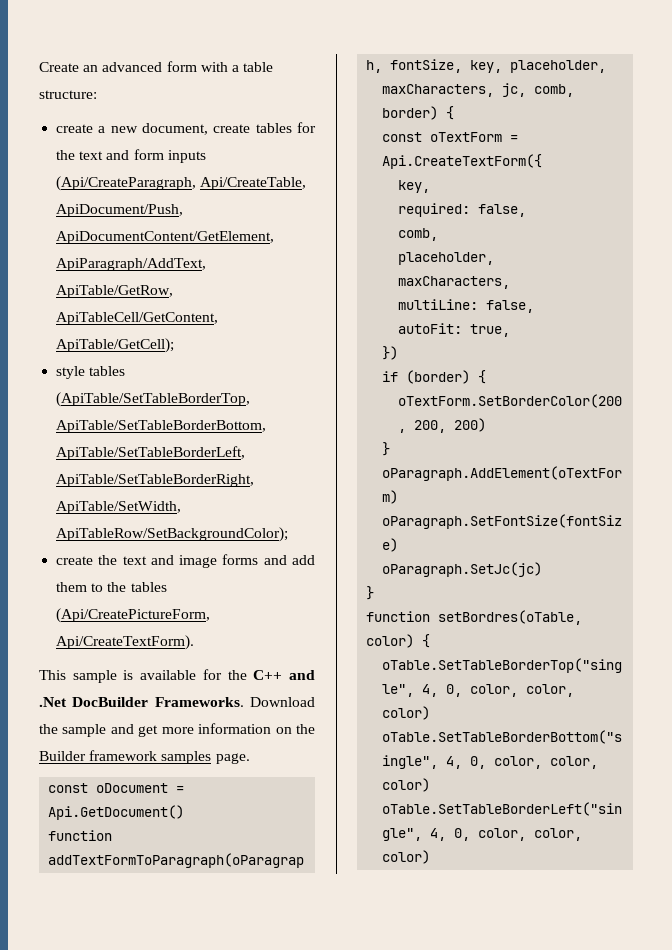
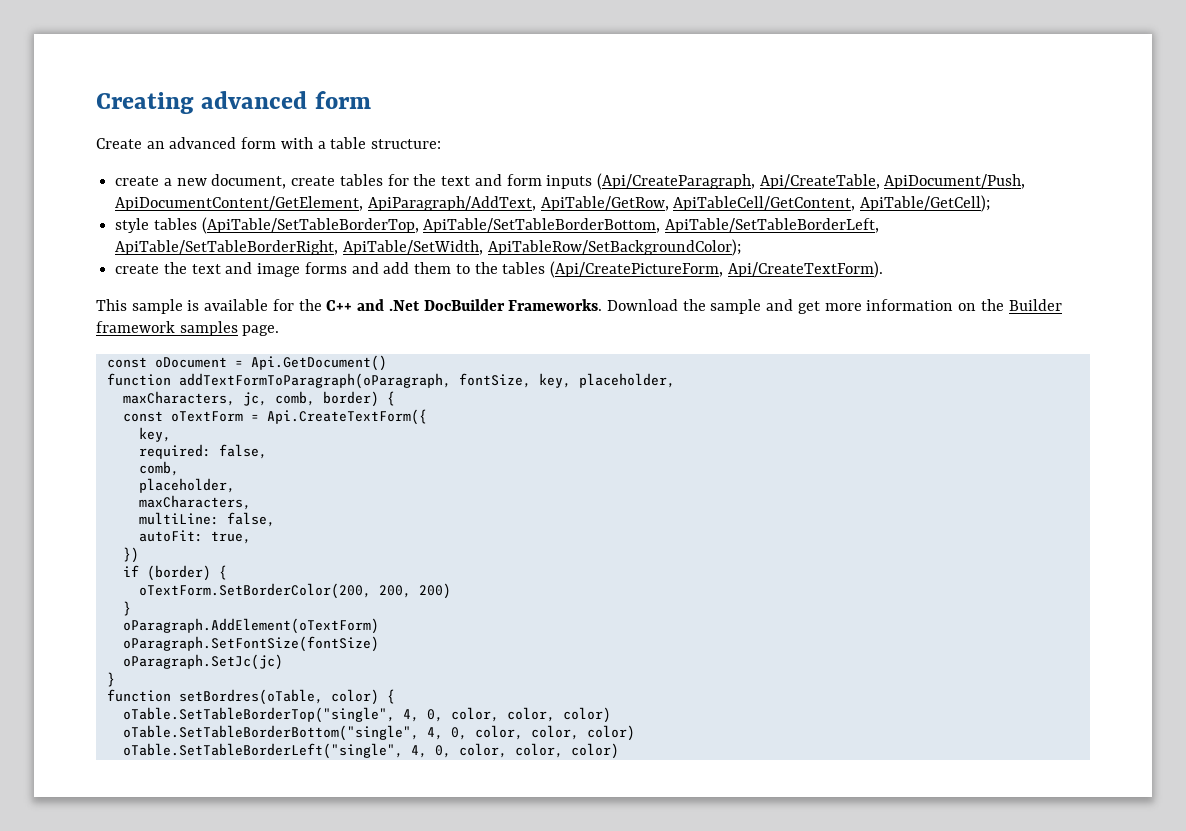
(39, 67) none -> [96,91,371,114] Creating advanced form //

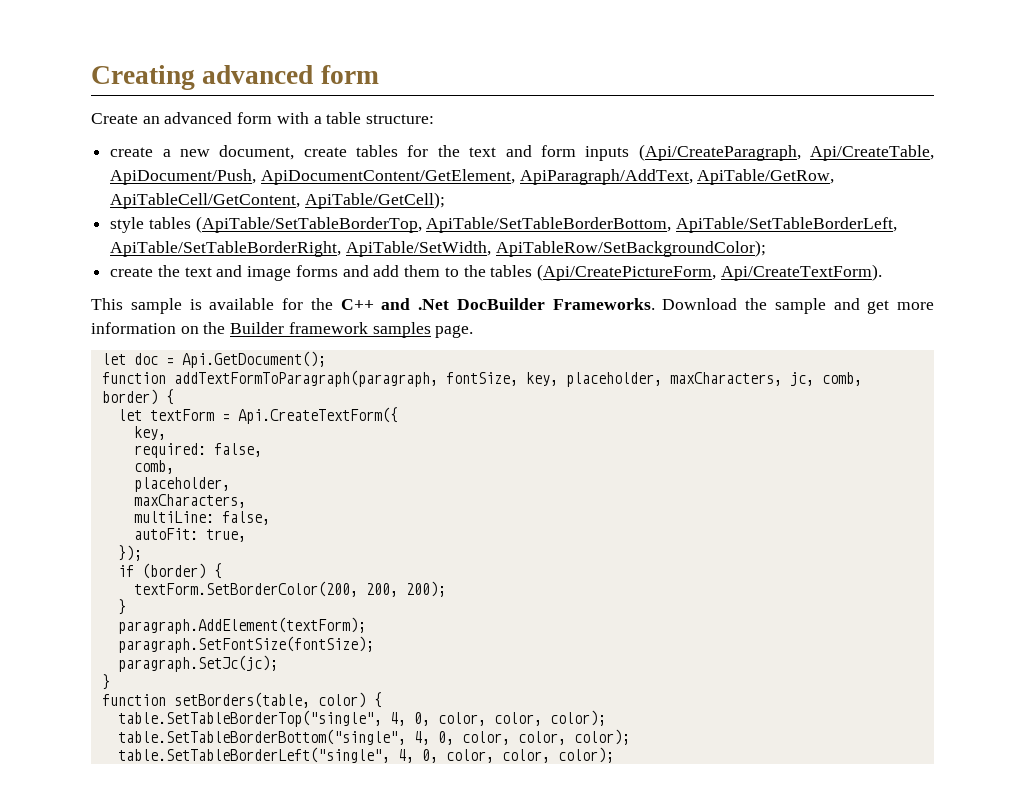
[106,355,387,371] [106,373,451,389] const oDocument = Api.GetDocument() // function addTextFormToParagraph(oParagraph, -> [101,351,326,368] [101,370,438,387] let doc = Api.GetDocument(); // function addTextFormToParagraph(paragraph,
(675, 380) // -> (662, 379) none
[122,411,243,422] const oTextForm -> [117,409,214,421] let textForm
[122,547,139,563] }) -> [117,545,142,561] });
[138,583,451,599] [122,601,131,616] [122,618,379,634] [122,636,379,652] [122,654,283,670] oTextForm.SetBorderColor(200, 200, 200) // } // oParagraph.AddElement(oTextForm) // oParagraph.SetFontSize(fontSize) // oParagraph.SetJc(jc) -> [133,581,446,597] [117,599,126,615] [117,617,366,634] [117,636,374,653] [117,655,278,672] textForm.SetBorderColor(200, 200, 200); // } // paragraph.AddElement(textForm); // paragraph.SetFontSize(fontSize); // paragraph.SetJc(jc);
[178,689,323,705] setBordres(oTable, -> [173,692,310,708] setBorders(table,
[122,707,611,723] [122,725,635,741] [122,743,619,759] oTable.SetTableBorderTop("single", 4, 0, color, color, color) // oTable.SetTableBorderBottom("single", 4, 0, color, color, color) // oTable.SetTableBorderLeft("single", 4, 0, color, color, color) -> [117,710,606,727] [117,729,630,745] [117,747,614,763] table.SetTableBorderTop("single", 4, 0, color, color, color); // table.SetTableBorderBottom("single", 4, 0, color, color, color); // table.SetTableBorderLeft("single", 4, 0, color, color, color);

